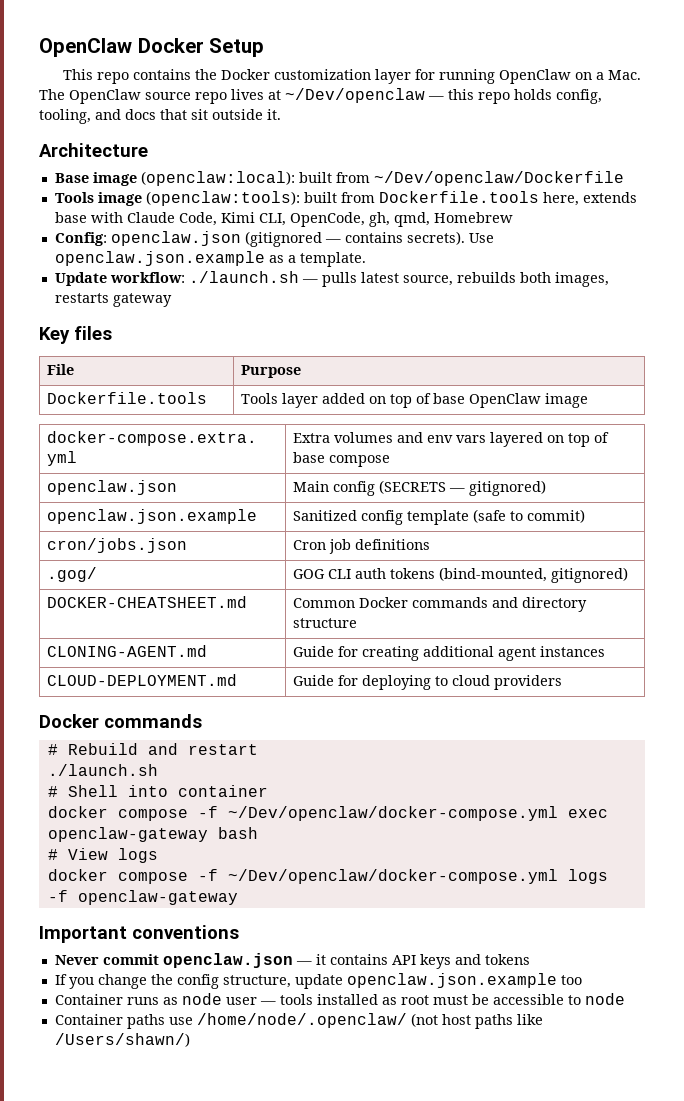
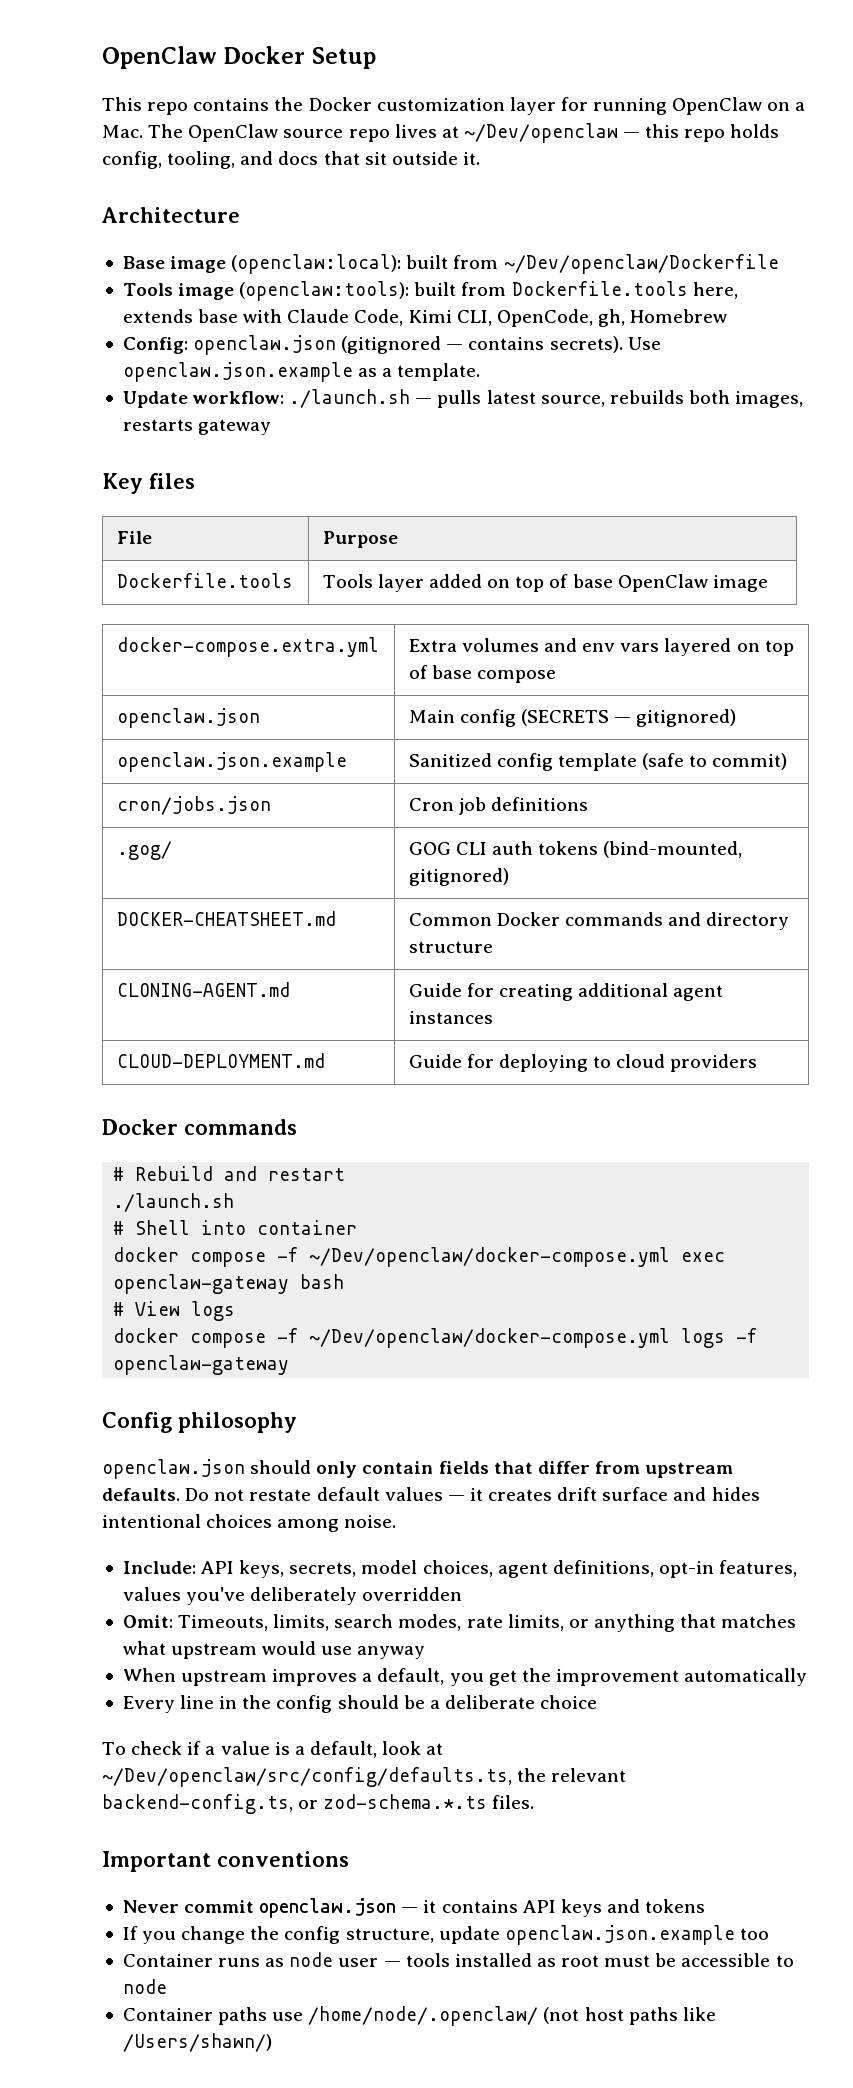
[393,212,430,227] qmd, -> (625, 318) none
(238, 897) none -> [102,1412,297,1433] [102,1459,734,1479] [102,1487,760,1501] [102,1514,397,1532] [122,1560,798,1578] [122,1587,463,1605] [122,1614,797,1632] [122,1641,426,1659] [122,1668,808,1686] [122,1695,598,1713] [102,1741,444,1758] [102,1767,627,1787] [102,1794,535,1814] // Config philosophy // openclaw.json should only contain fields that differ from upstream defaults. Do not restate default values — it creates drift surface and hides intentional choices among noise. // Include: API keys, secrets, model choices, agent definitions, opt-in features, values you've deliberately overridden // Omit: Timeouts, limits, search modes, rate limits, or anything that matches what upstream would use anyway // When upstream improves a default, you get the improvement automatically // Every line in the config should be a deliberate choice // To check if a value is a default, look at ~/Dev/openclaw/src/config/defaults.ts, the relevant backend-config.ts, or zod-schema.*.ts files.

